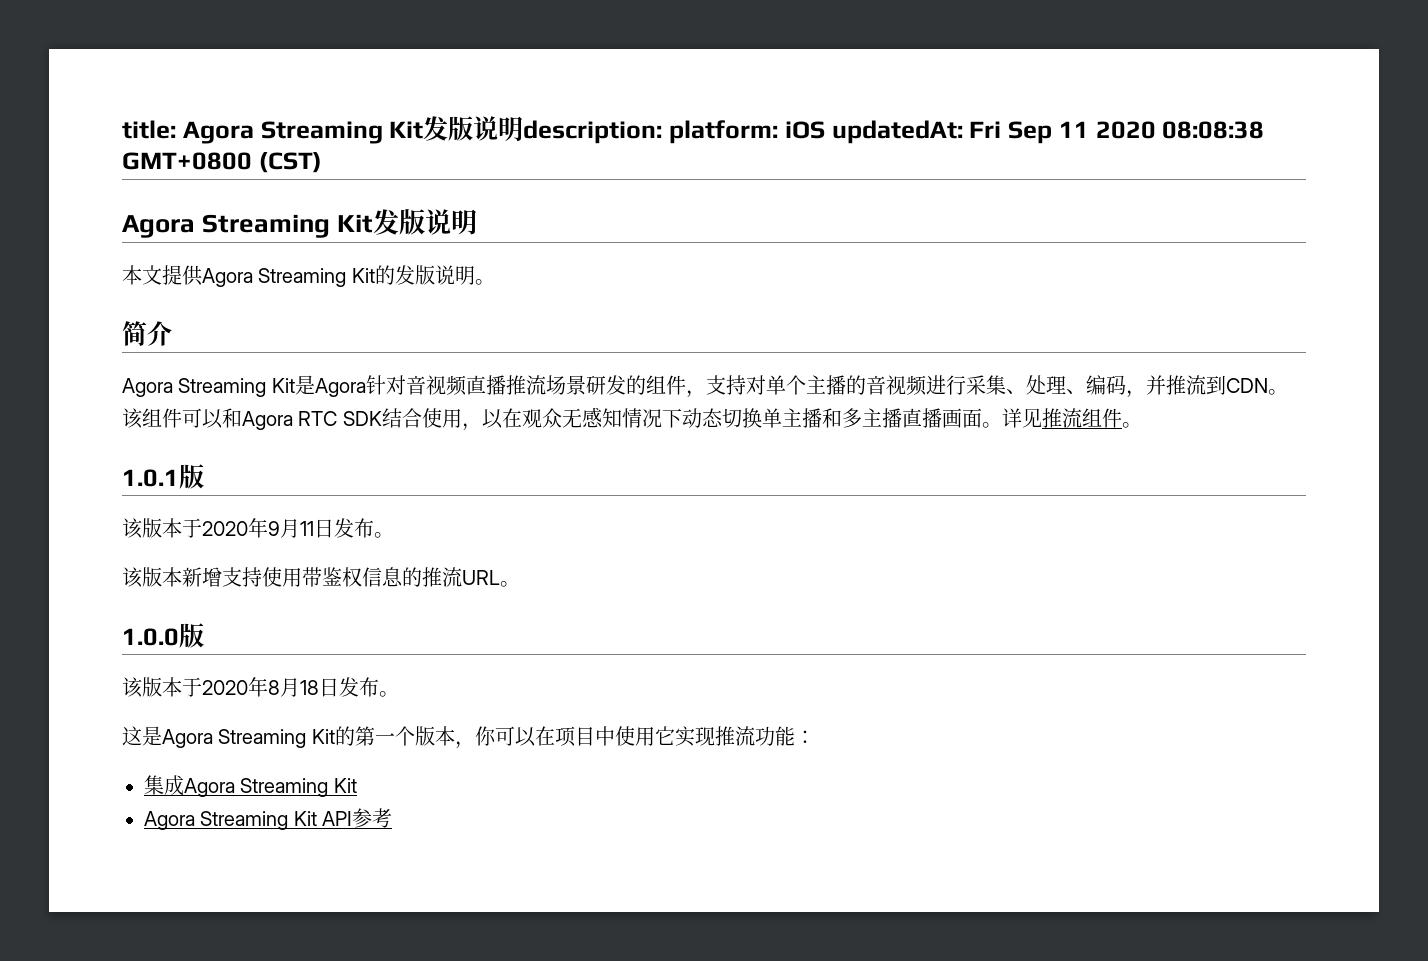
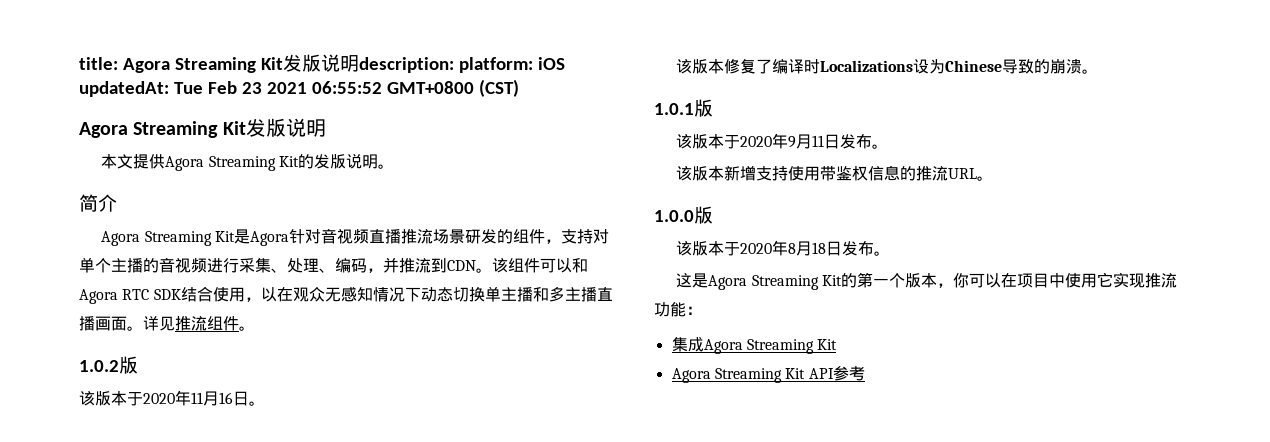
[969,121,1265,144] Fri Sep 11 2020 08:08:38 -> [173,81,382,94] Tue Feb 23 2021 06:55:52
(1142, 425) none -> [79,356,138,374] [79,390,265,406] [676,58,1099,74] // 1.0.2版 // 该版本于2020年11月16日。 // 该版本修复了编译时Localizations设为Chinese导致的崩溃。

